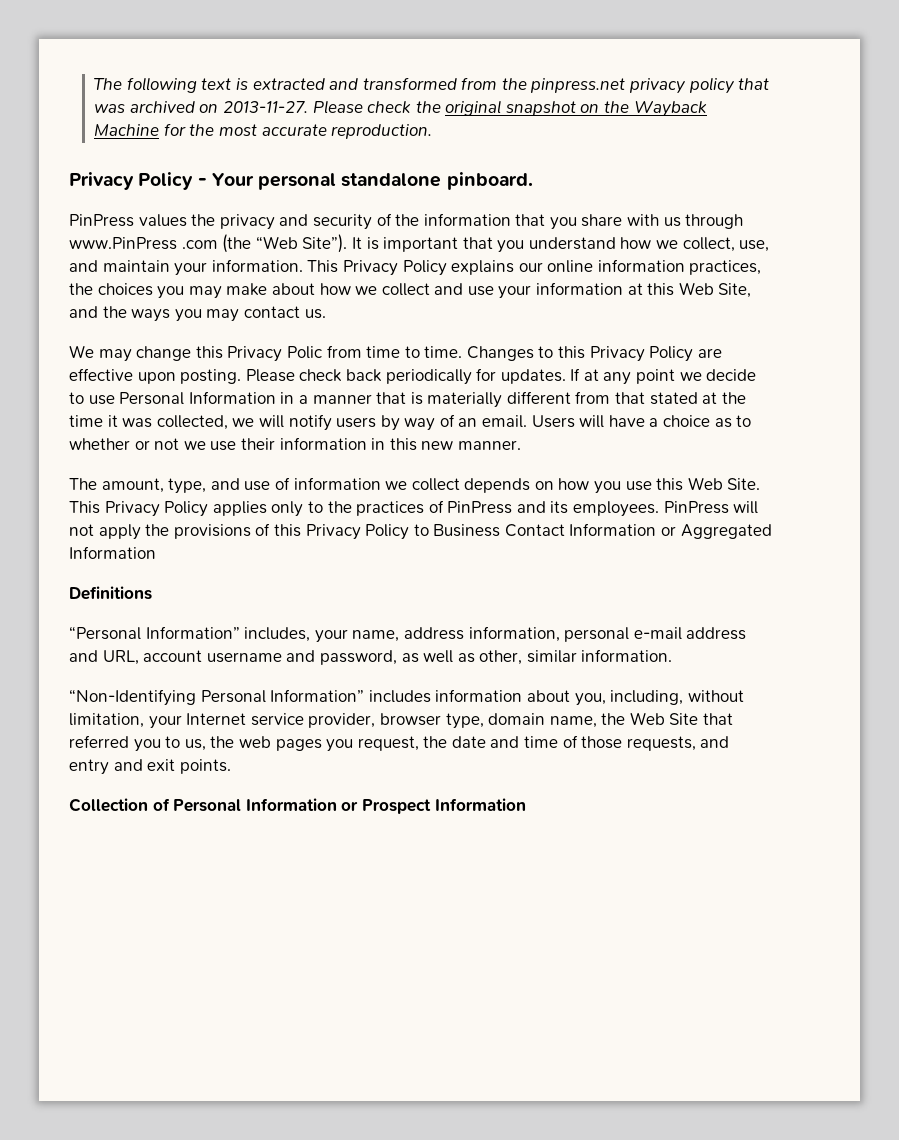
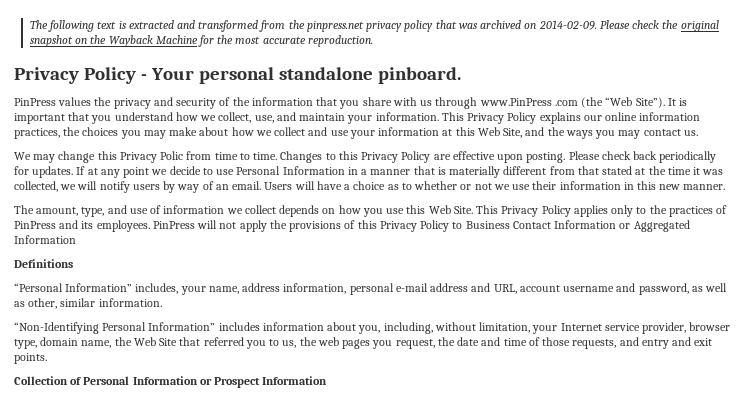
[222,101,308,113] 2013-11-27. -> [538,20,597,30] 2014-02-09.

